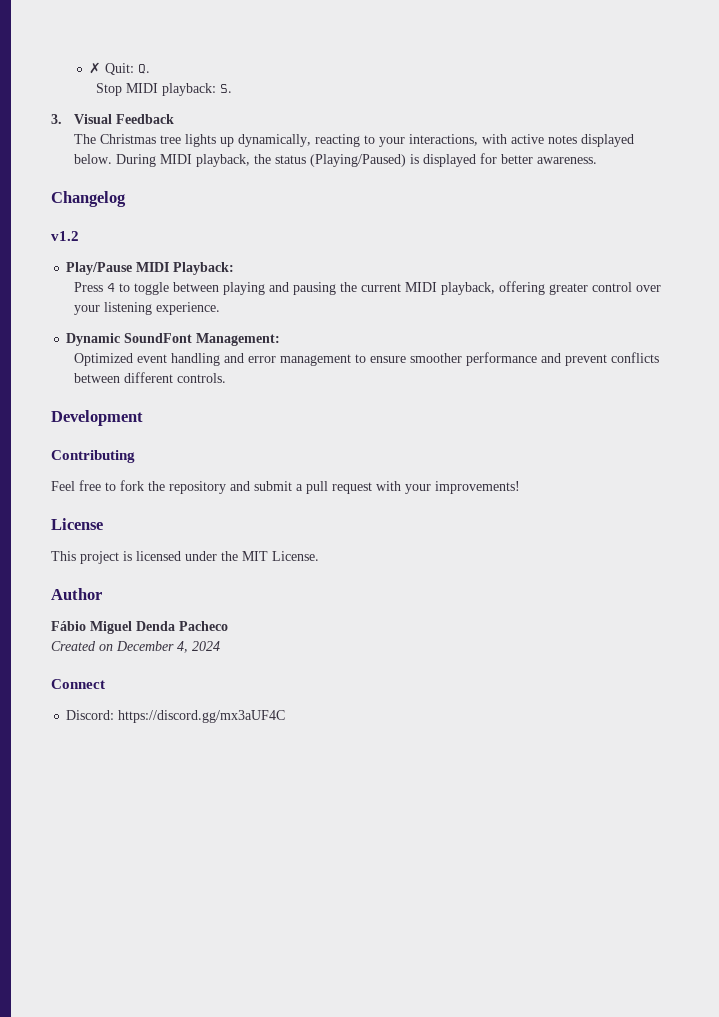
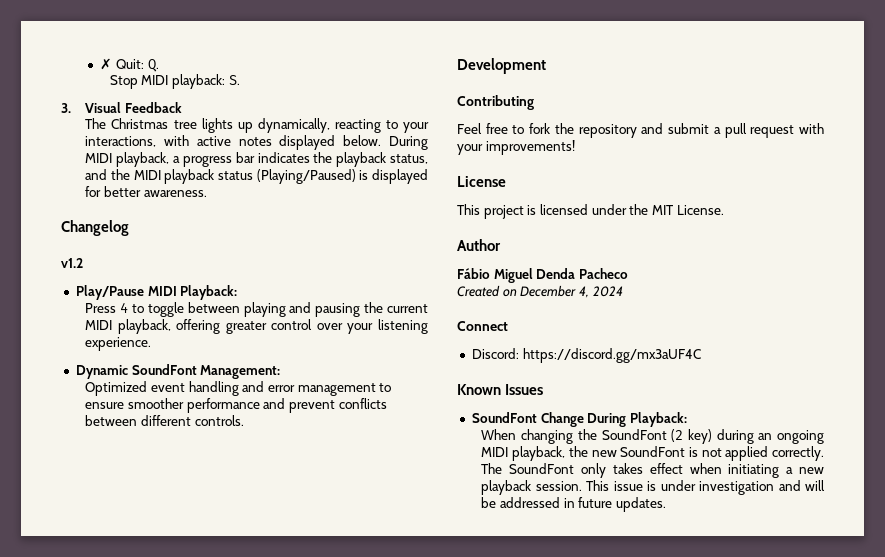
[253,154,271,164] the -> [173,152,428,167] [85,169,215,184] a progress bar indicates the playback status, and the MIDI playback
(286, 716) none -> [457,384,544,395] [471,412,687,427] [481,429,824,444] [481,446,824,461] [481,463,824,478] [481,480,825,495] [481,497,666,512] // Known Issues // SoundFont Change During Playback: // When changing the SoundFont (2 key) during an ongoing MIDI playback, the new SoundFont is not applied correctly. The SoundFont only takes effect when initiating a new playback session. This issue is under investigation and will be addressed in future updates.

